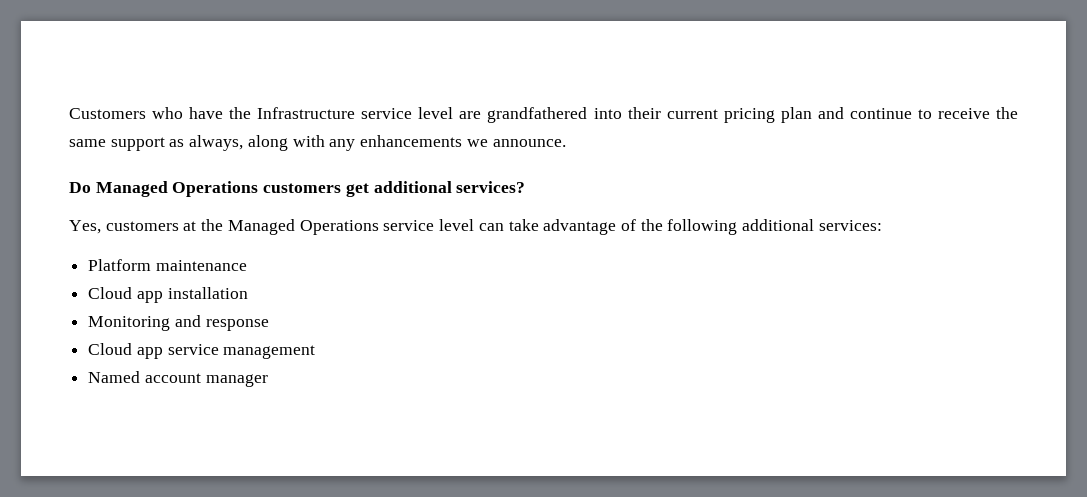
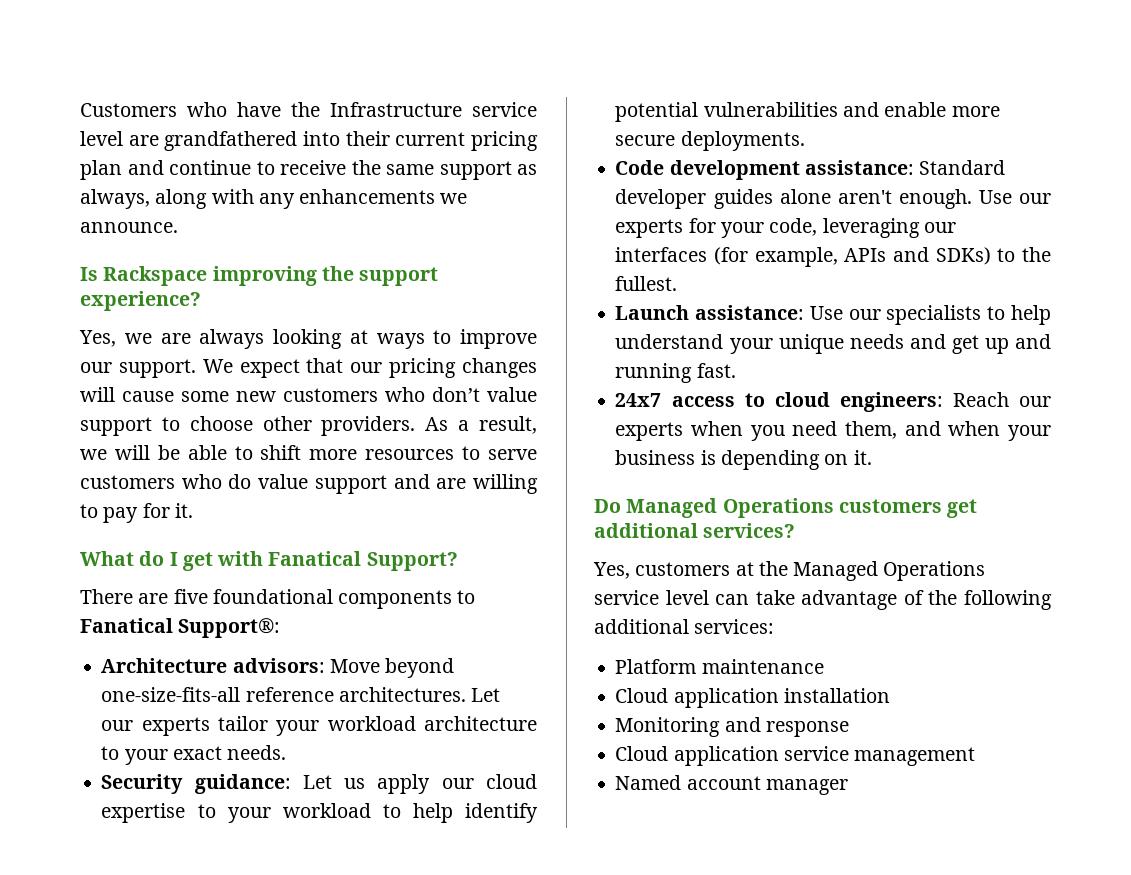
(566, 143) none -> [80,266,439,286] [80,291,201,311] [79,329,537,349] [80,358,537,378] [80,387,537,402] [80,416,537,436] [80,445,537,460] [80,474,538,494] [80,503,193,523] [80,551,458,571] [80,589,476,609] [80,618,281,638] [101,658,455,678] [101,687,501,702] [101,716,537,736] [101,745,287,765] [101,774,537,794] [101,803,538,823] [615,102,1000,122] [615,131,805,151] [615,160,1006,180] [615,189,1051,209] [615,218,956,238] [615,247,1051,267] [615,276,678,291] [615,305,1051,325] [615,334,1051,354] [615,363,736,383] [615,392,1051,412] [615,421,1051,441] [615,450,872,470] // Is Rackspace improving the support experience? // Yes, we are always looking at ways to improve our support. We expect that our pricing changes will cause some new customers who don’t value support to choose other providers. As a result, we will be able to shift more resources to serve customers who do value support and are willing to pay for it. // What do I get with Fanatical Support? // There are five foundational components to Fanatical Support®: // Architecture advisors: Move beyond one-size-fits-all reference architectures. Let our experts tailor your workload architecture to your exact needs. // Security guidance: Let us apply our cloud expertise to your workload to help identify potential vulnerabilities and enable more secure deployments. // Code development assistance: Standard developer guides alone aren't enough. Use our experts for your code, leveraging our interfaces (for example, APIs and SDKs) to the fullest. // Launch assistance: Use our specialists to help understand your unique needs and get up and running fast. // 24x7 access to cloud engineers: Reach our experts when you need them, and when your business is depending on it.
[136,291,163,303] app -> [673,688,779,708] application
[136,347,163,359] app -> [673,746,779,766] application

